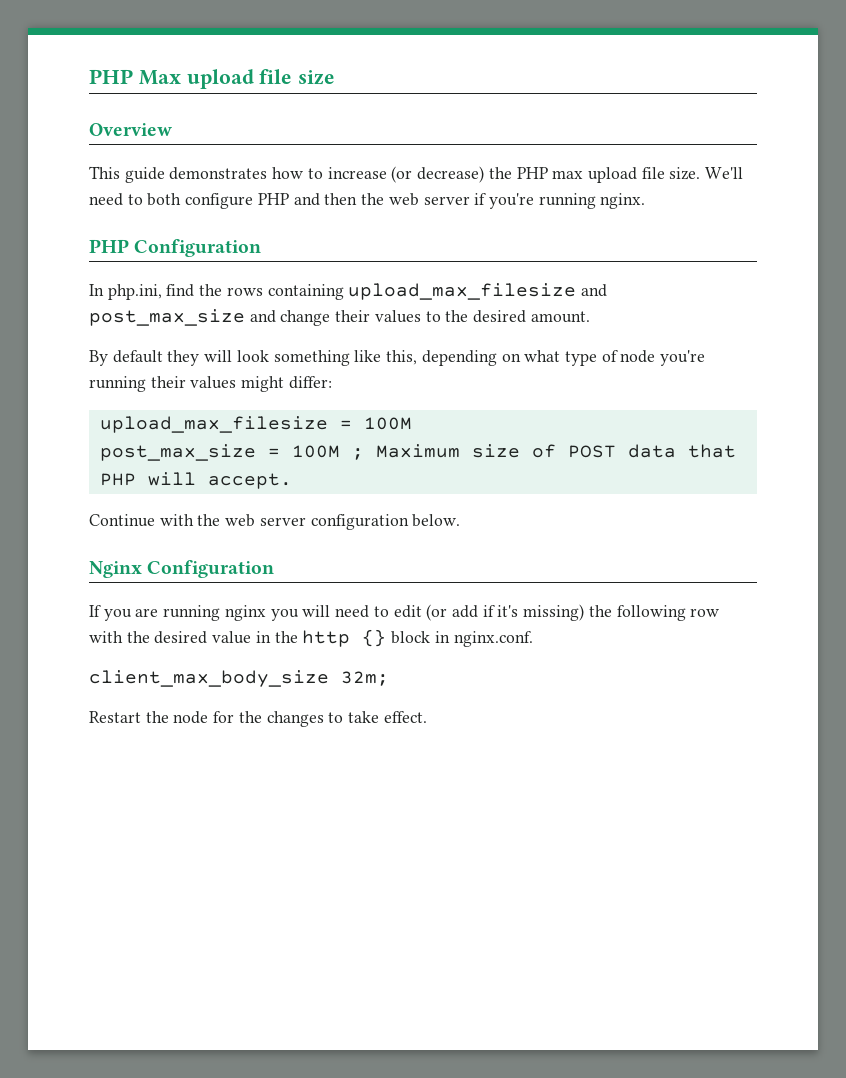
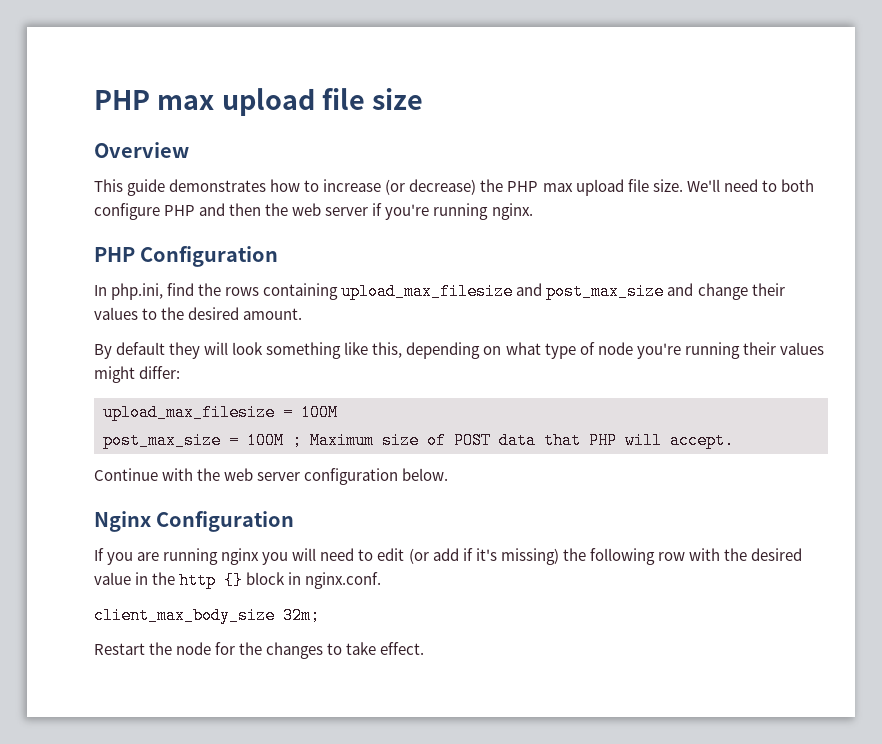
[89,69,181,85] PHP Max -> [94,90,215,110] PHP max

